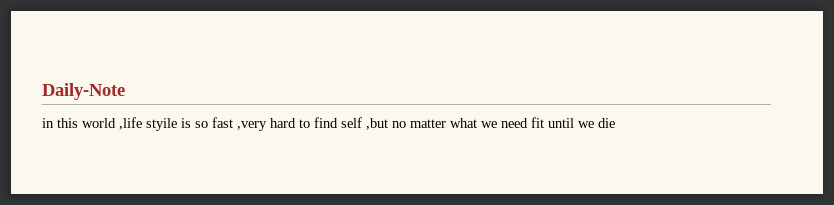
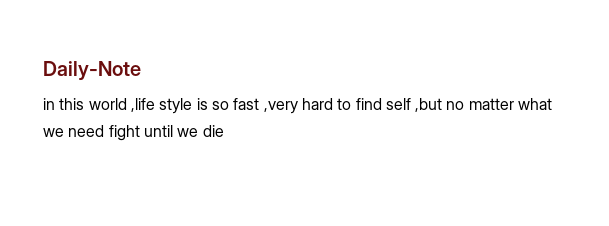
[146,118,177,131] styile -> [159,98,193,114] style
[531,117,544,128] fit -> [108,125,140,141] fight

